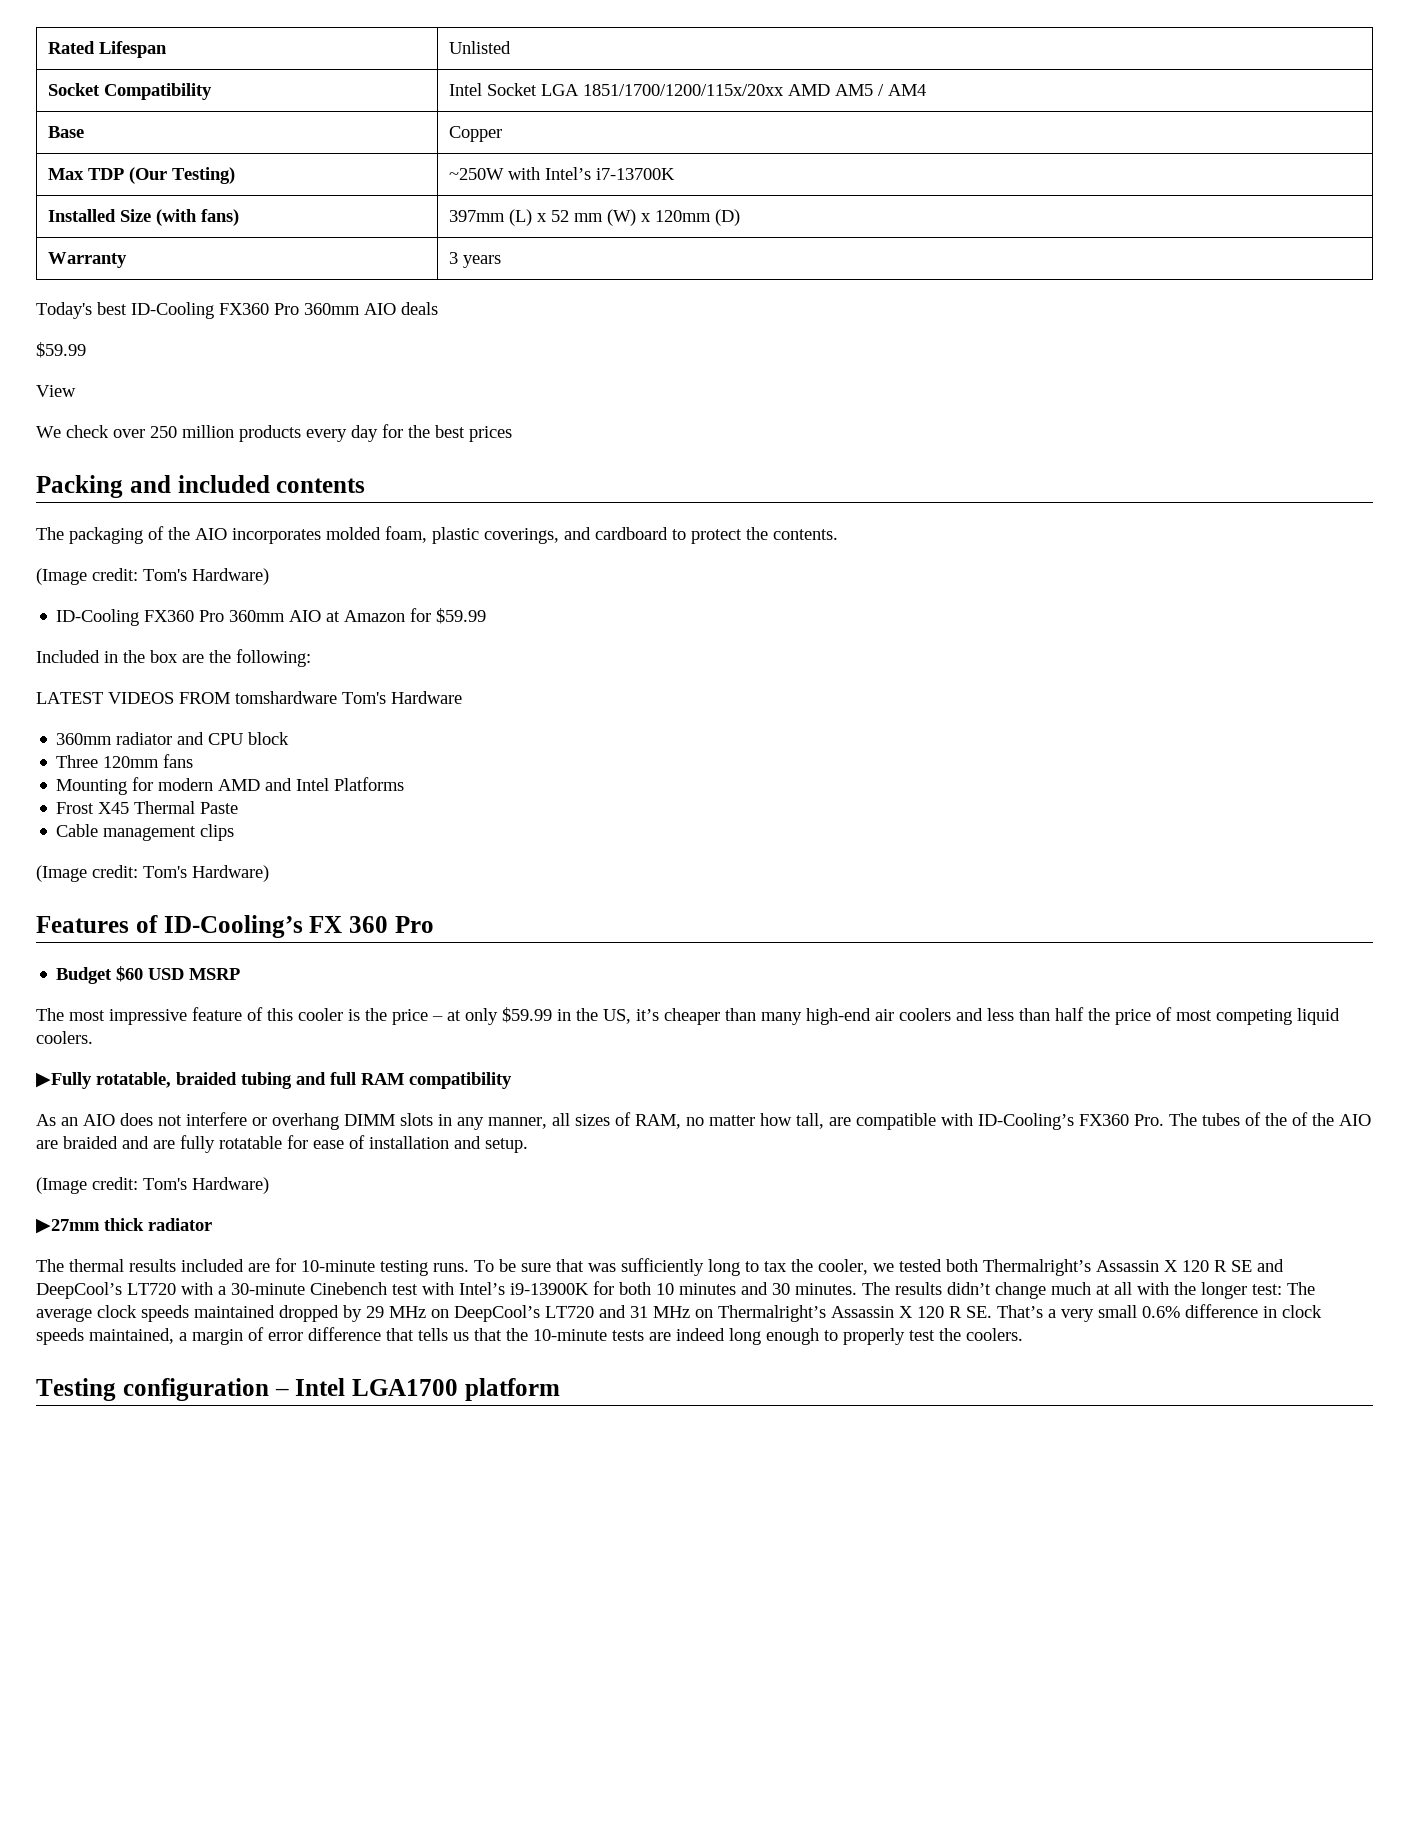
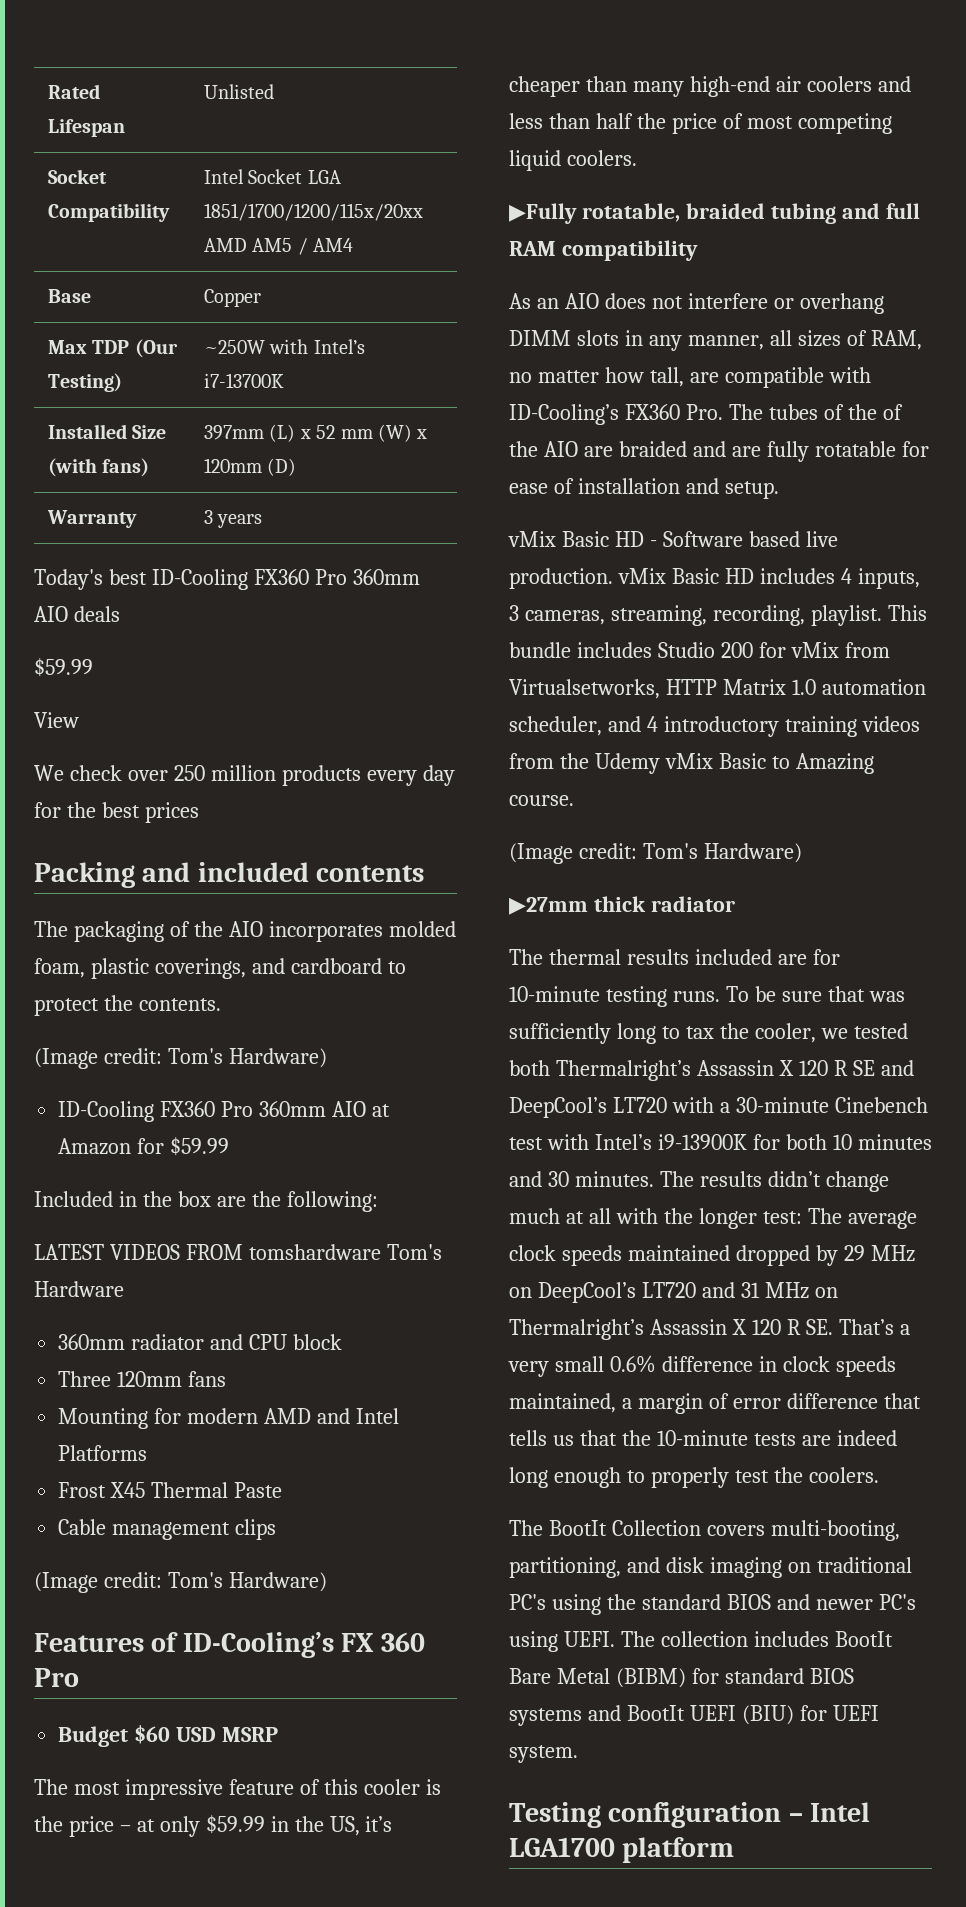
(528, 1145) none -> [508,531,838,547] [509,568,920,589] [509,605,927,626] [509,642,890,658] [509,679,926,699] [509,716,920,737] [509,753,874,774] [509,795,574,806] // vMix Basic HD - Software based live production. vMix Basic HD includes 4 inputs, 3 cameras, streaming, recording, playlist. This bundle includes Studio 200 for vMix from Virtualsetworks, HTTP Matrix 1.0 automation scheduler, and 4 introductory training videos from the Udemy vMix Basic to Amazing course.
(1023, 1334) none -> [509,1520,900,1541] [509,1557,912,1578] [509,1594,916,1615] [509,1631,893,1652] [509,1668,854,1688] [509,1705,879,1726] [509,1745,578,1763] // The BootIt Collection covers multi-booting, partitioning, and disk imaging on traditional PC's using the standard BIOS and newer PC's using UEFI. The collection includes BootIt Bare Metal (BIBM) for standard BIOS systems and BootIt UEFI (BIU) for UEFI system.

